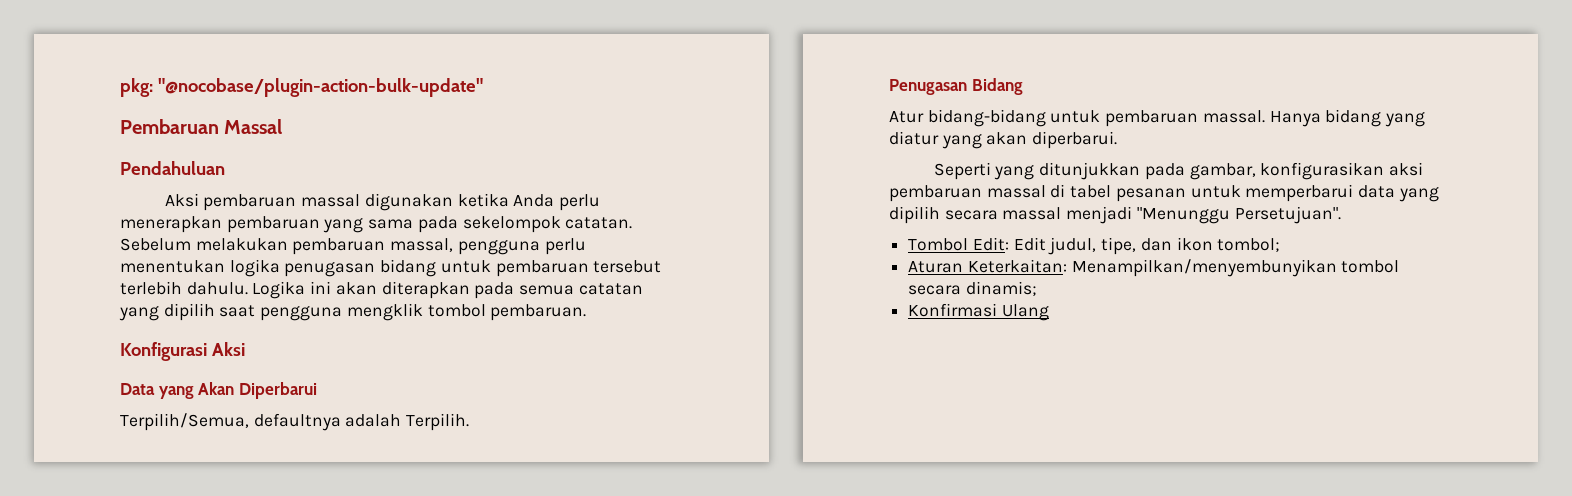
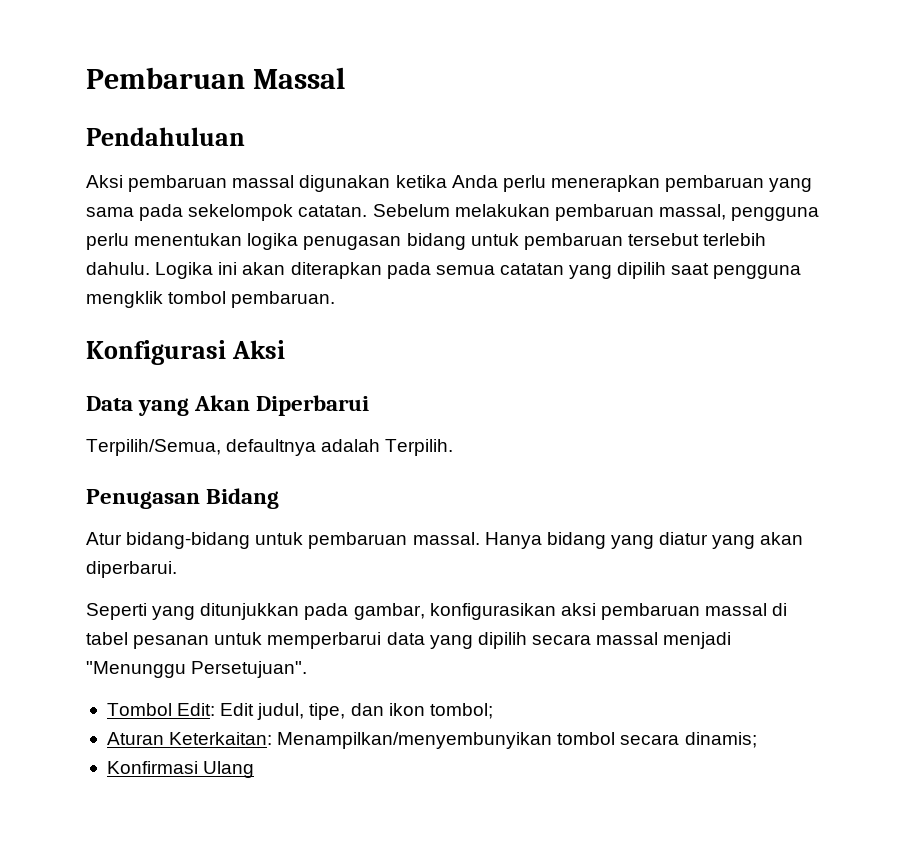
[120,78,483,97] pkg: "@nocobase/plugin-action-bulk-update" // -> (86, 78) none

